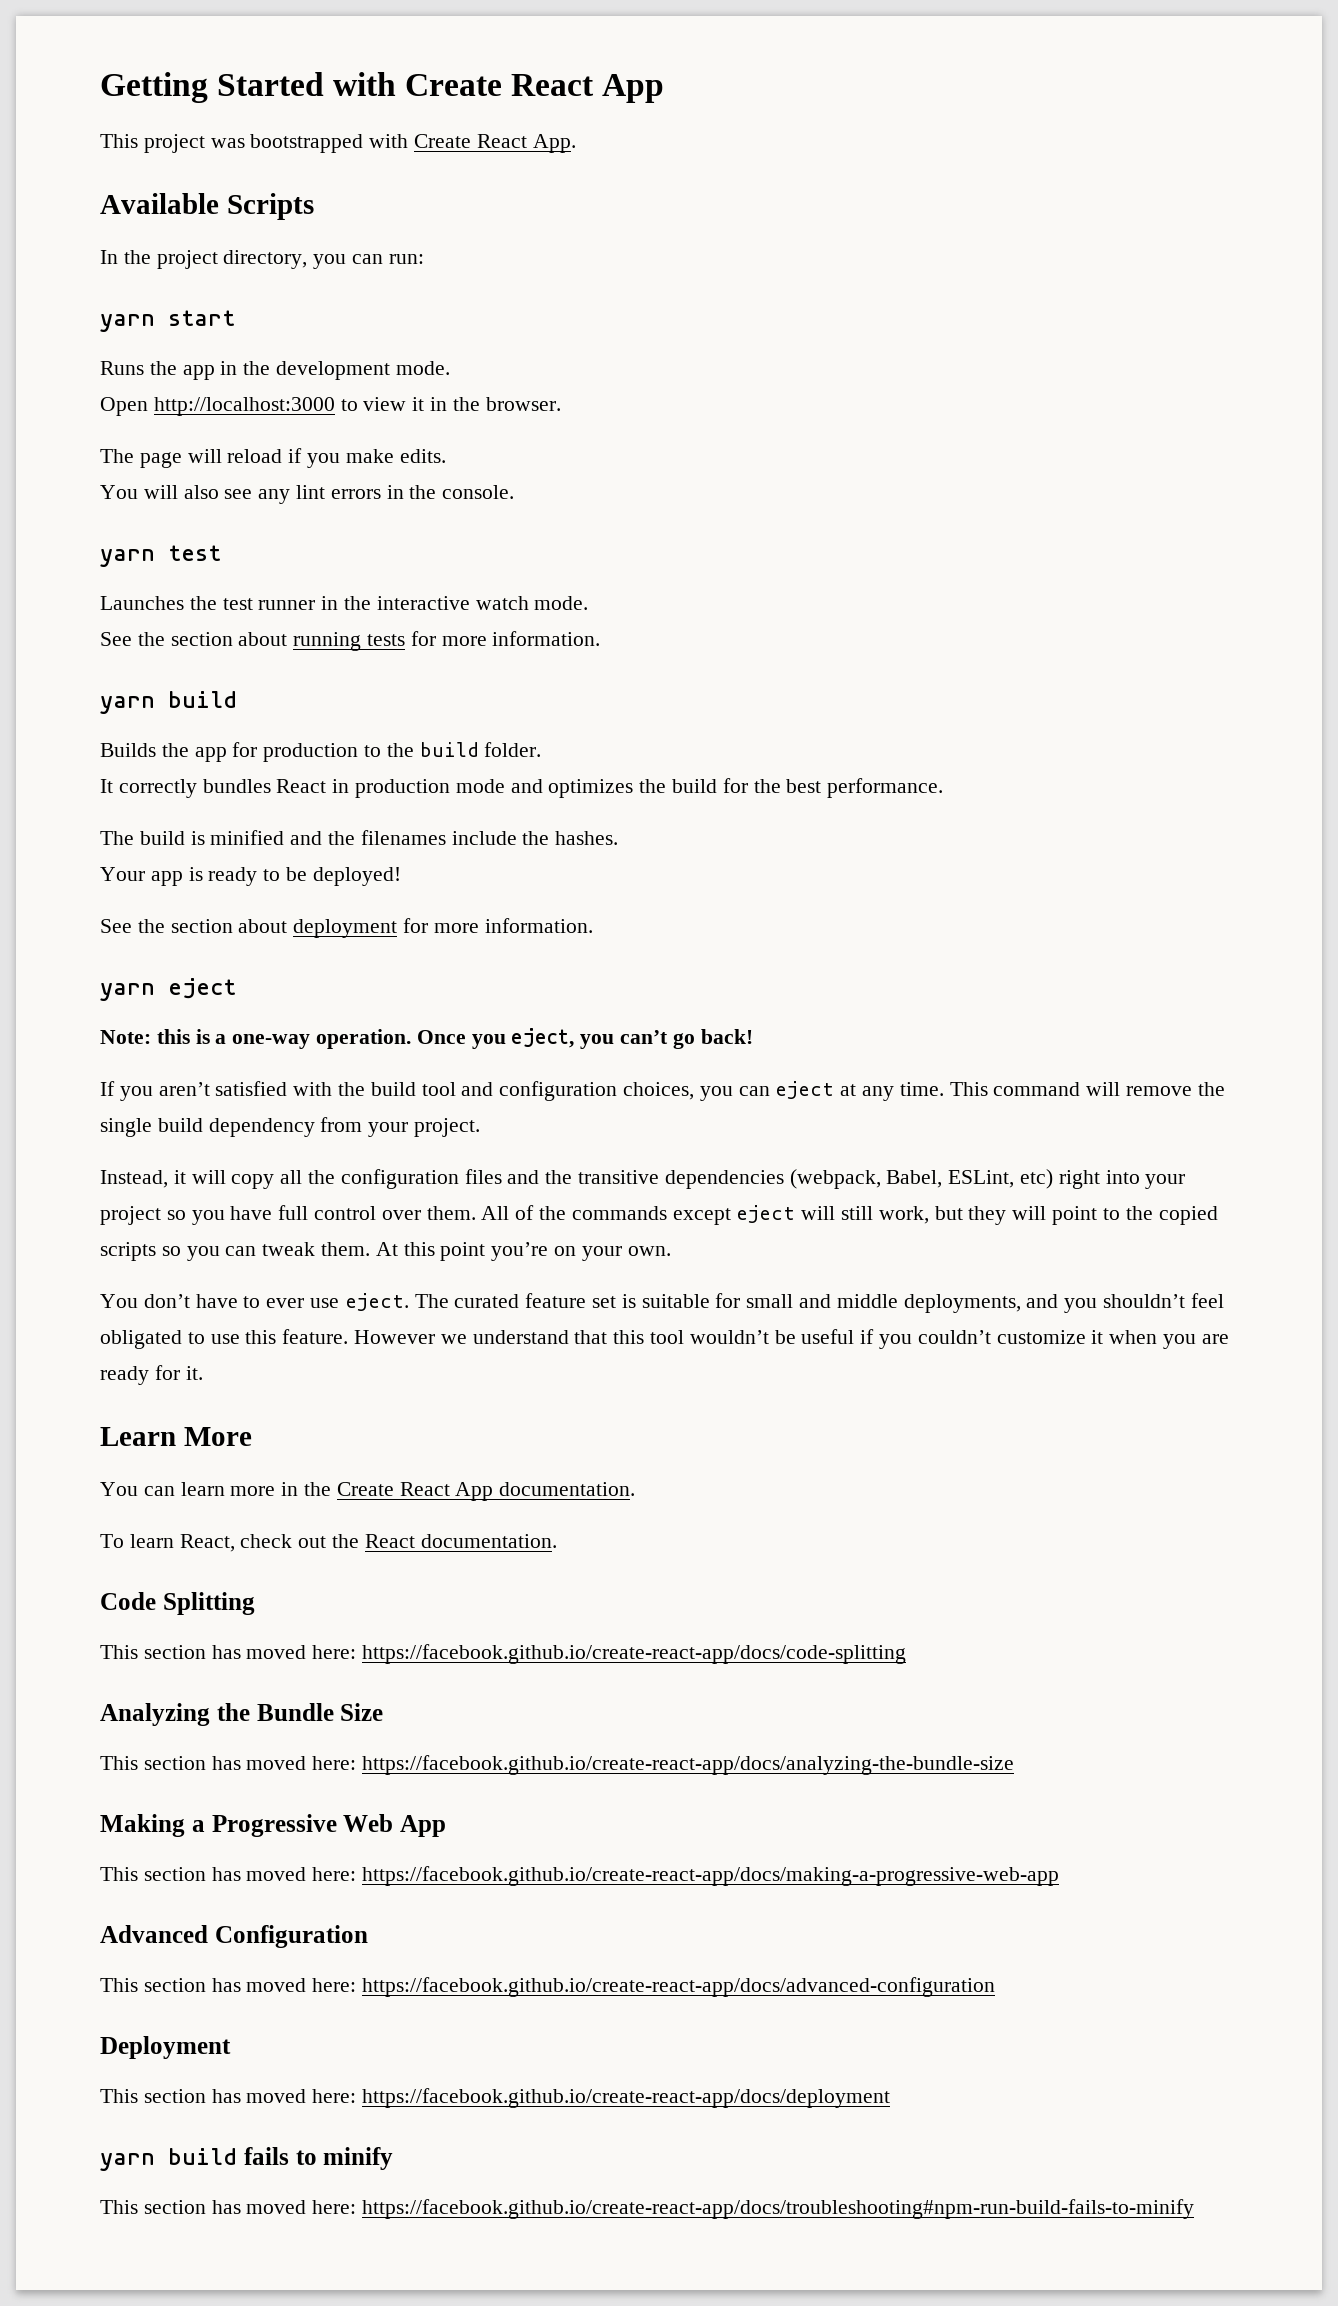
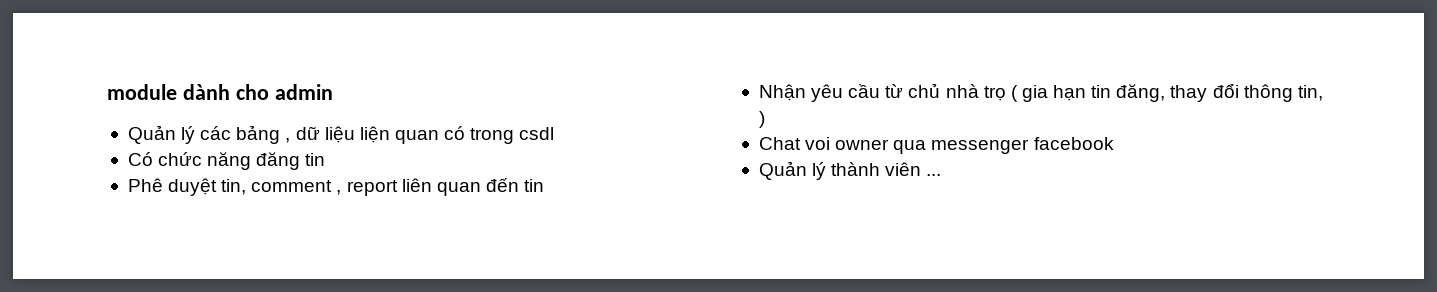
[100,72,665,103] [100,134,576,153] [100,193,314,220] [100,250,424,269] [100,310,235,332] [100,361,450,380] [100,397,561,416] [100,448,446,468] [100,485,515,504] [100,545,221,567] [100,596,589,610] [100,631,601,651] [100,691,237,714] [100,742,542,762] [100,778,944,798] [100,830,619,845] [100,867,401,886] [100,918,593,938] [100,978,236,1001] [100,1028,753,1049] [100,1081,1225,1101] [100,1117,481,1137] [100,1169,1186,1189] [100,1205,1218,1225] [100,1242,671,1261] [100,1293,1224,1313] [100,1329,1229,1349] [100,1365,203,1385] [100,1427,252,1446] [100,1482,636,1501] [100,1534,557,1552] [100,1592,255,1615] [100,1644,907,1664] [100,1703,384,1726] [100,1755,1015,1775] [100,1814,446,1837] [100,1866,1060,1886] [100,1925,368,1948] [100,1977,996,1997] [100,2036,231,2059] [100,2088,891,2108] [100,2147,394,2171] [100,2199,1195,2219] Getting Started with Create React App // This project was bootstrapped with Create React App. // Available Scripts // In the project directory, you can run: // yarn start // Runs the app in the development mode. // Open http://localhost:3000 to view it in the browser. // The page will reload if you make edits. // You will also see any lint errors in the console. // yarn test // Launches the test runner in the interactive watch mode. // See the section about running tests for more information. // yarn build // Builds the app for production to the build folder. // It correctly bundles React in production mode and optimizes the build for the best performance. // The build is minified and the filenames include the hashes. // Your app is ready to be deployed! // See the section about deployment for more information. // yarn eject // Note: this is a one-way operation. Once you eject, you can’t go back! // If you aren’t satisfied with the build tool and configuration choices, you can eject at any time. This command will remove the single build dependency from your project. // Instead, it will copy all the configuration files and the transitive dependencies (webpack, Babel, ESLint, etc) right into your project so you have full control over them. All of the commands except eject will still work, but they will point to the copied scripts so you can tweak them. At this point you’re on your own. // You don’t have to ever use eject. The curated feature set is suitable for small and middle deployments, and you shouldn’t feel obligated to use this feature. However we understand that this tool wouldn’t be useful if you couldn’t customize it when you are ready for it. // Learn More // You can learn more in the Create React App documentation. // To learn React, check out the React documentation. // Code Splitting // This section has moved here: https://facebook.github.io/create-react-app/docs/code-splitting // Analyzing the Bundle Size // This section has moved here: https://facebook.github.io/create-react-app/docs/analyzing-the-bundle-size // Making a Progressive Web App // This section has moved here: https://facebook.github.io/create-react-app/docs/making-a-progressive-web-app // Advanced Configuration // This section has moved here: https://facebook.github.io/create-react-app/docs/advanced-configuration // Deployment // This section has moved here: https://facebook.github.io/create-react-app/docs/deployment // yarn build fails to minify // This section has moved here: https://facebook.github.io/create-react-app/docs/troubleshooting#npm-run-build-fails-to-minify -> [107,84,333,100] [127,125,555,144] [127,152,326,170] [127,178,545,196] [758,83,1323,102] [758,111,765,128] [758,137,1114,154] [758,161,942,180] module dành cho admin // Quản lý các bảng , dữ liệu liện quan có trong csdl // Có chức năng đăng tin // Phê duyệt tin, comment , report liên quan đến tin // Nhận yêu cầu từ chủ nhà trọ ( gia hạn tin đăng, thay đổi thông tin, ) // Chat voi owner qua messenger facebook // Quản lý thành viên ...

